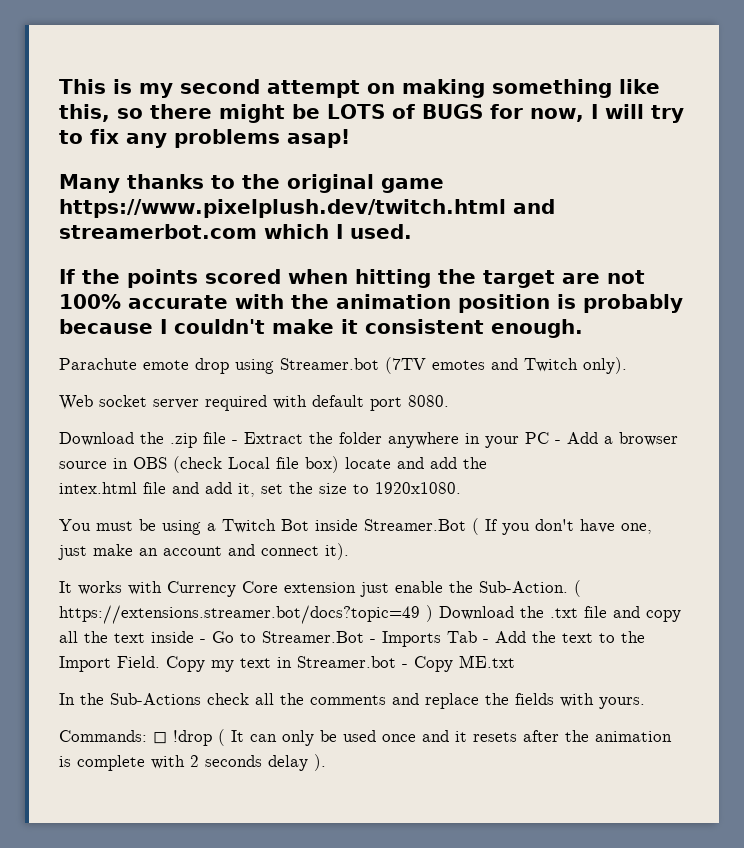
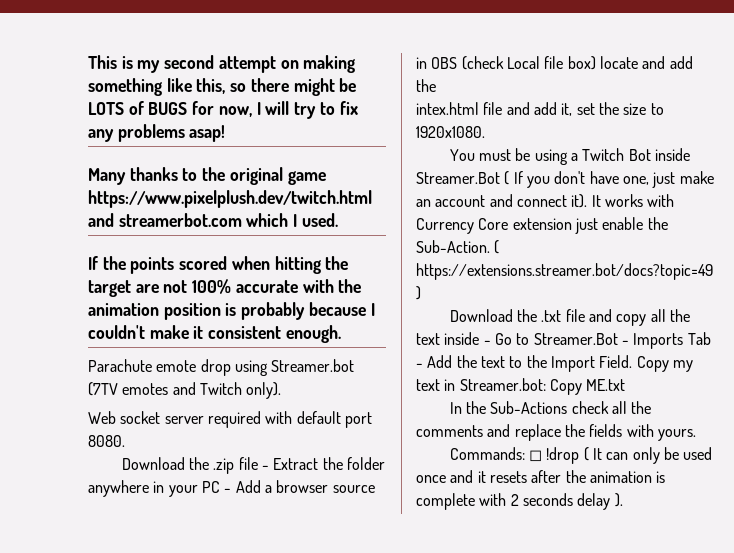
(349, 551) // -> (588, 201) none
(433, 613) none -> (421, 293) //
[297,656,408,668] Streamer.bot - -> [459,378,546,391] Streamer.bot:

